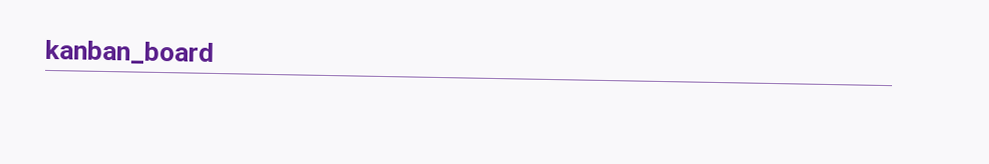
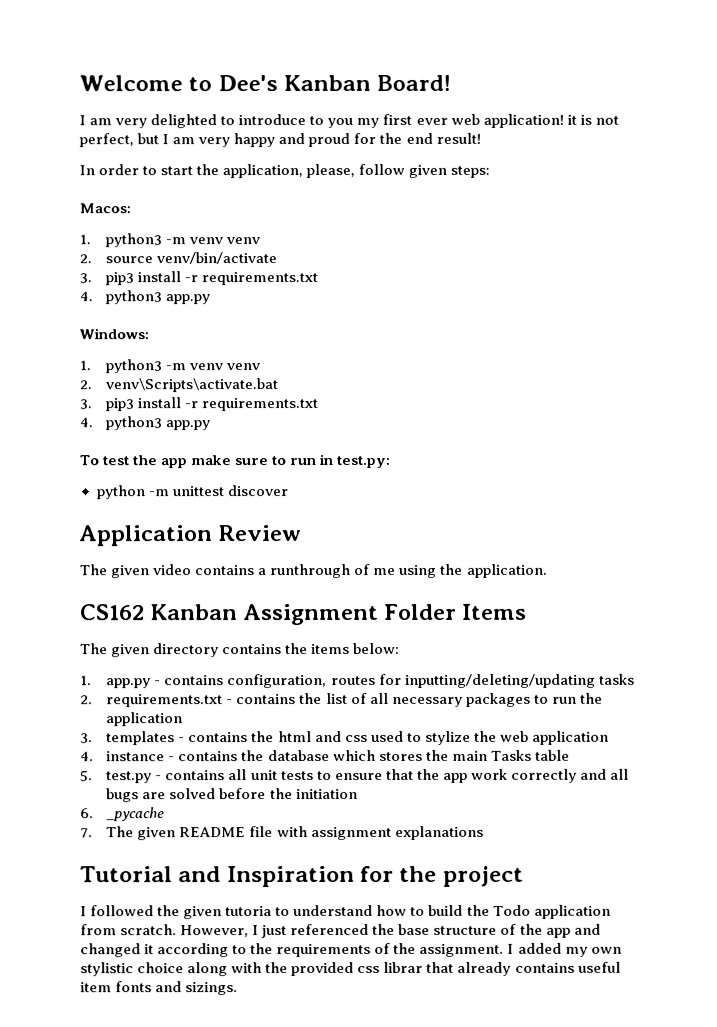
[45,39,214,65] kanban_board -> [79,74,452,92] [79,113,619,129] [79,132,481,148] [79,163,491,179] [79,203,131,214] [79,233,262,248] [79,252,278,265] [79,271,319,286] [79,290,211,305] [79,328,149,340] [79,359,262,374] [79,378,279,393] [79,397,319,412] [79,416,211,431] [79,454,391,469] [95,485,288,500] [79,525,303,547] [80,563,548,579] [80,603,528,626] [80,642,401,658] [80,673,635,689] [80,692,603,708] [106,712,184,727] [80,730,609,746] [80,749,570,762] [80,768,629,784] [106,788,358,803] [80,807,166,822] [80,825,484,841] [80,865,524,888] [80,904,611,920] [80,923,601,939] [80,942,622,958] [80,961,621,977] [80,981,239,996] Welcome to Dee's Kanban Board! // I am very delighted to introduce to you my first ever web application! it is not perfect, but I am very happy and proud for the end result! // In order to start the application, please, follow given steps: // Macos: // 1. python3 -m venv venv // 2. source venv/bin/activate // 3. pip3 install -r requirements.txt // 4. python3 app.py // Windows: // 1. python3 -m venv venv // 2. venv\Scripts\activate.bat // 3. pip3 install -r requirements.txt // 4. python3 app.py // To test the app make sure to run in test.py: // python -m unittest discover // Application Review // The given video contains a runthrough of me using the application. // CS162 Kanban Assignment Folder Items // The given directory contains the items below: // 1. app.py - contains configuration, routes for inputting/deleting/updating tasks // 2. requirements.txt - contains the list of all necessary packages to run the application // 3. templates - contains the html and css used to stylize the web application // 4. instance - contains the database which stores the main Tasks table // 5. test.py - contains all unit tests to ensure that the app work correctly and all bugs are solved before the initiation // 6. _pycache // 7. The given README file with assignment explanations // Tutorial and Inspiration for the project // I followed the given tutoria to understand how to build the Todo application from scratch. However, I just referenced the base structure of the app and changed it according to the requirements of the assignment. I added my own stylistic choice along with the provided css librar that already contains useful item fonts and sizings.

